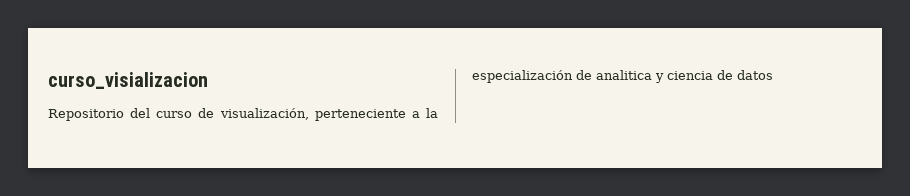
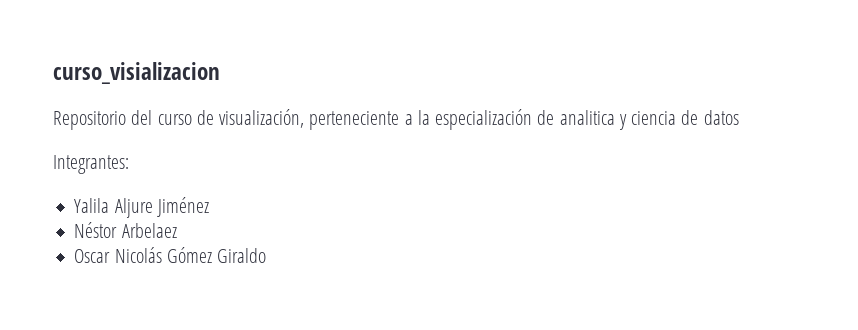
(773, 75) none -> [53,155,129,174] [74,197,209,218] [74,222,177,238] [74,247,267,263] // Integrantes: // Yalila Aljure Jiménez // Néstor Arbelaez // Oscar Nicolás Gómez Giraldo

